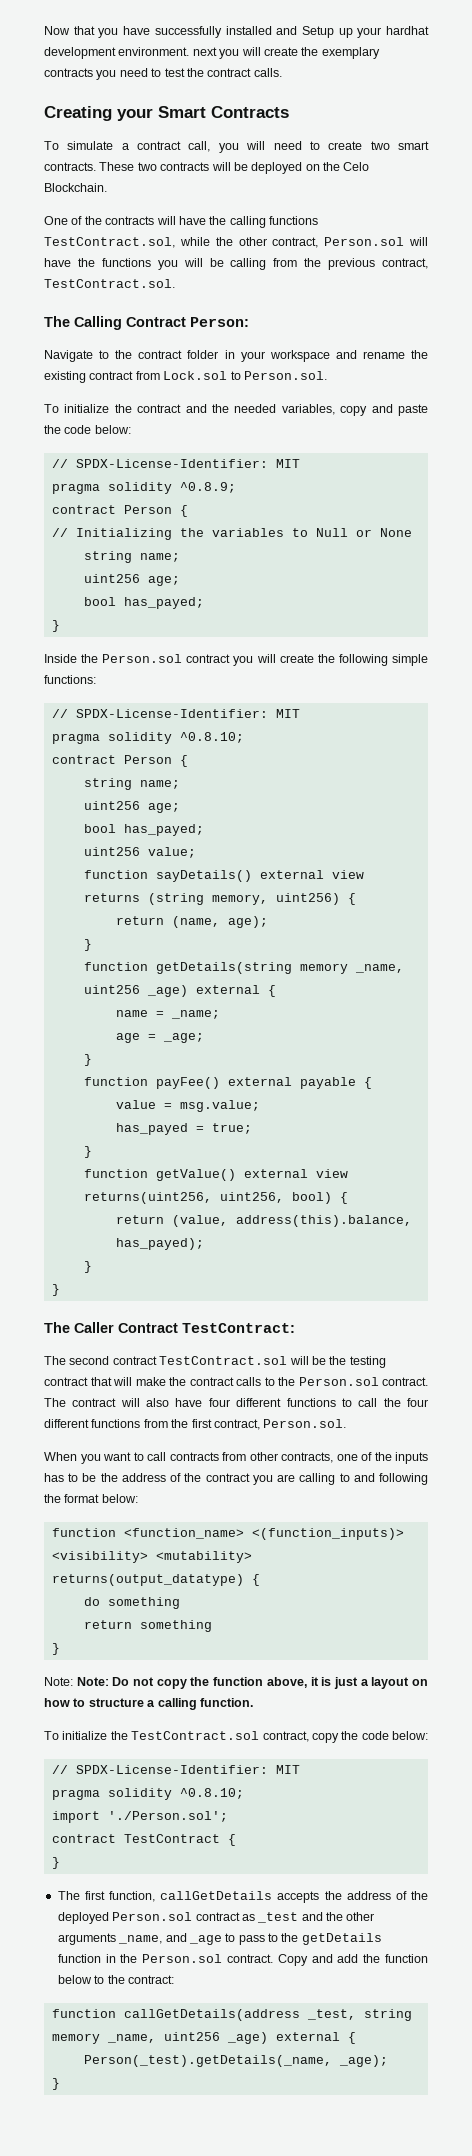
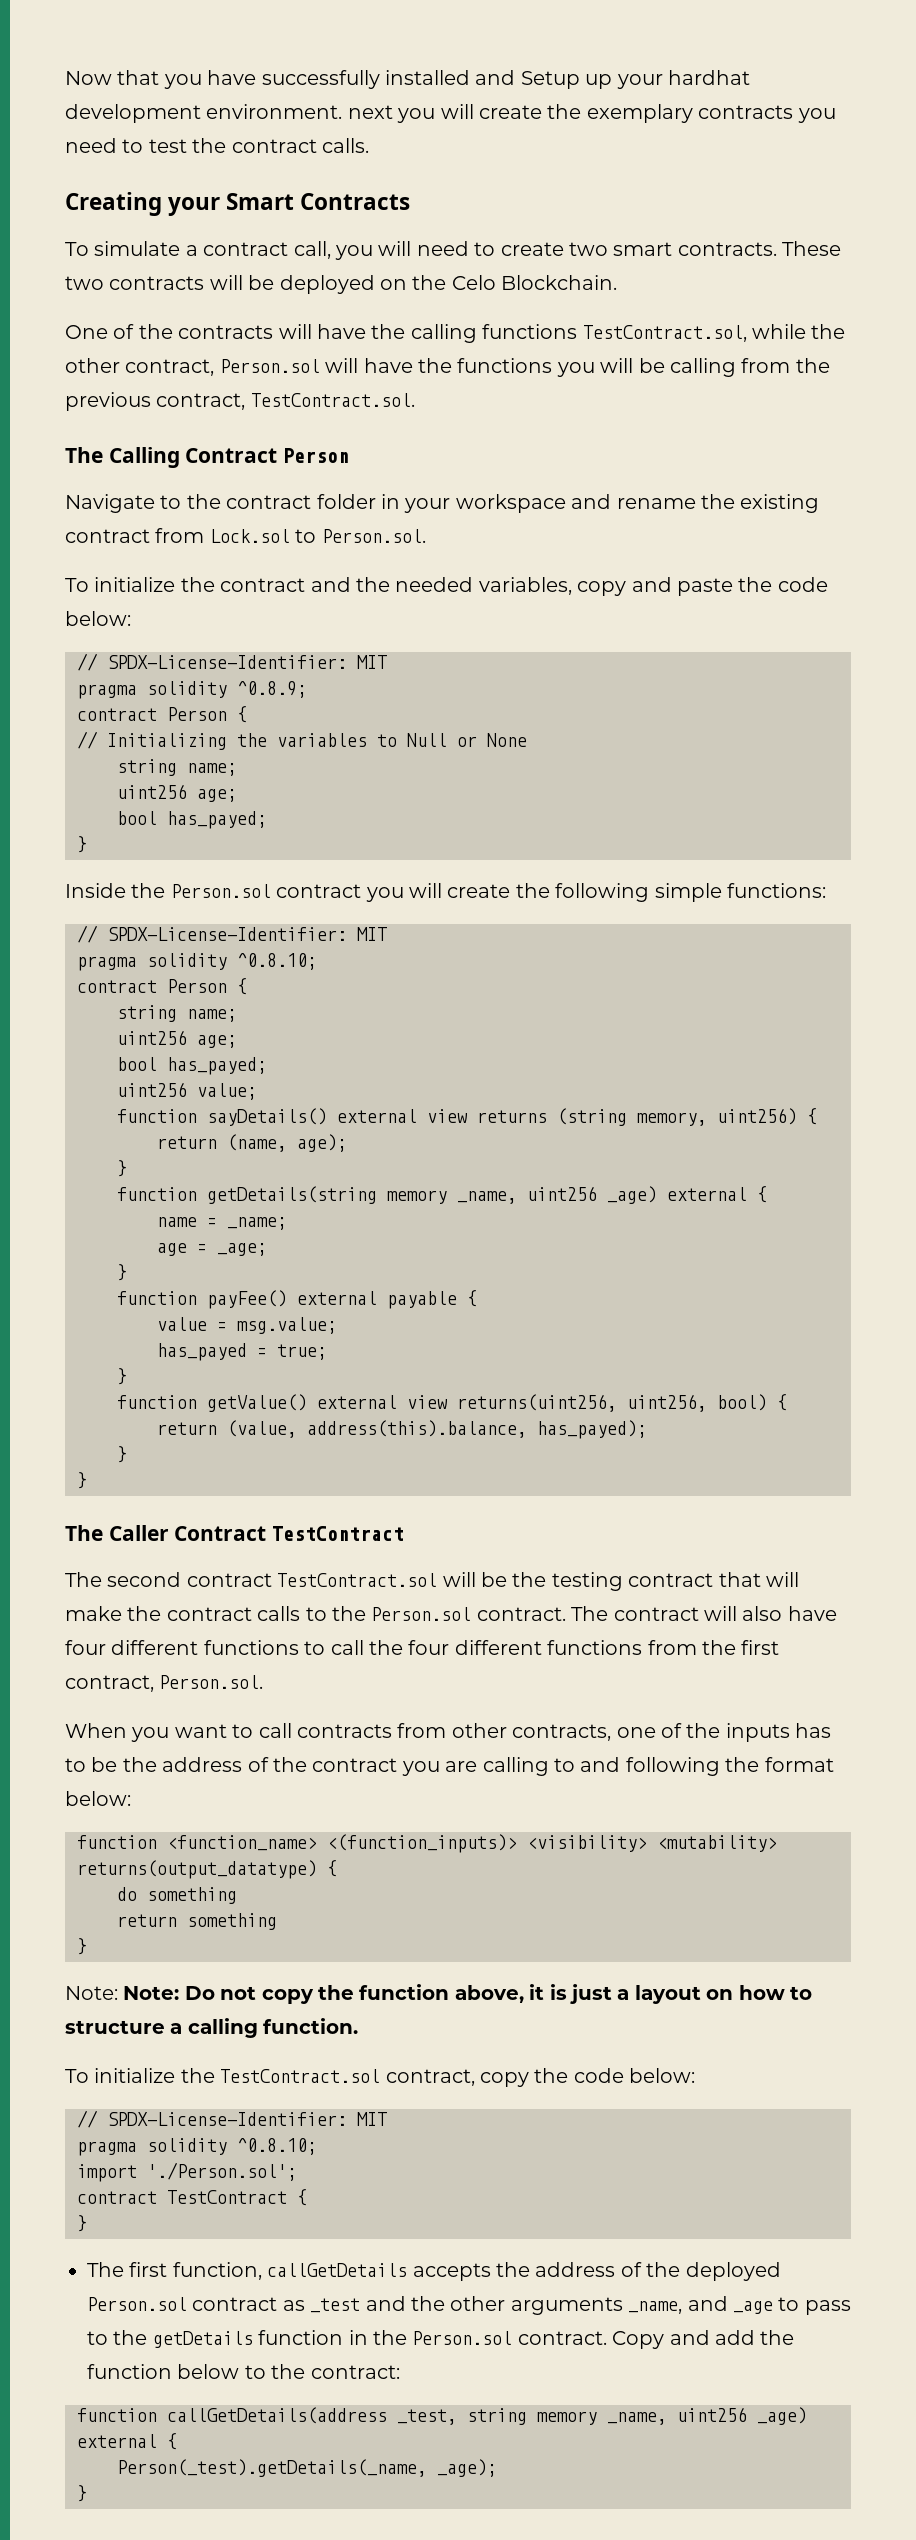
[190,317,249,327] Person: -> [283,448,350,463] Person
[182,1323,295,1333] TestContract: -> [272,1526,405,1541] TestContract

